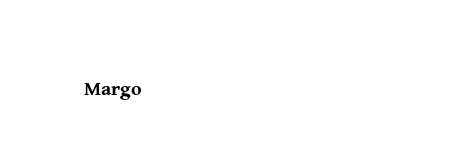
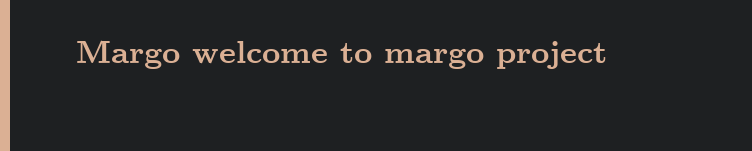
(142, 91) none -> [192,41,607,69] welcome to margo project

